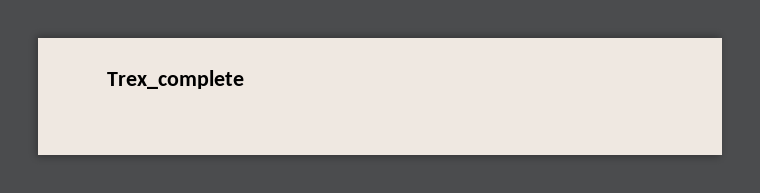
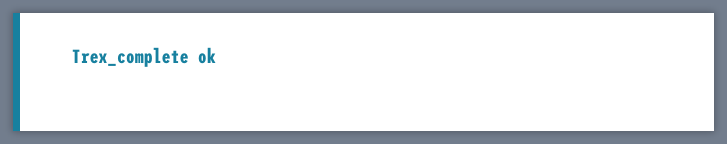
(244, 79) none -> [198,47,216,64] ok

